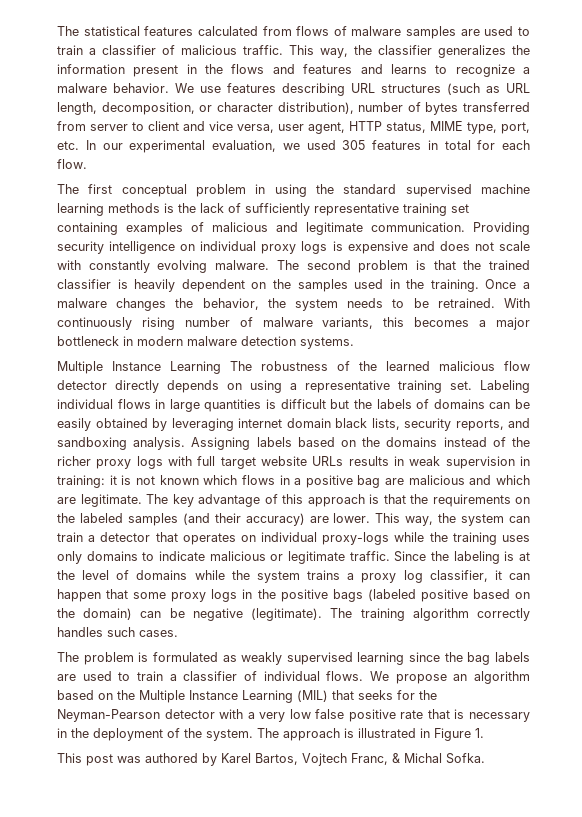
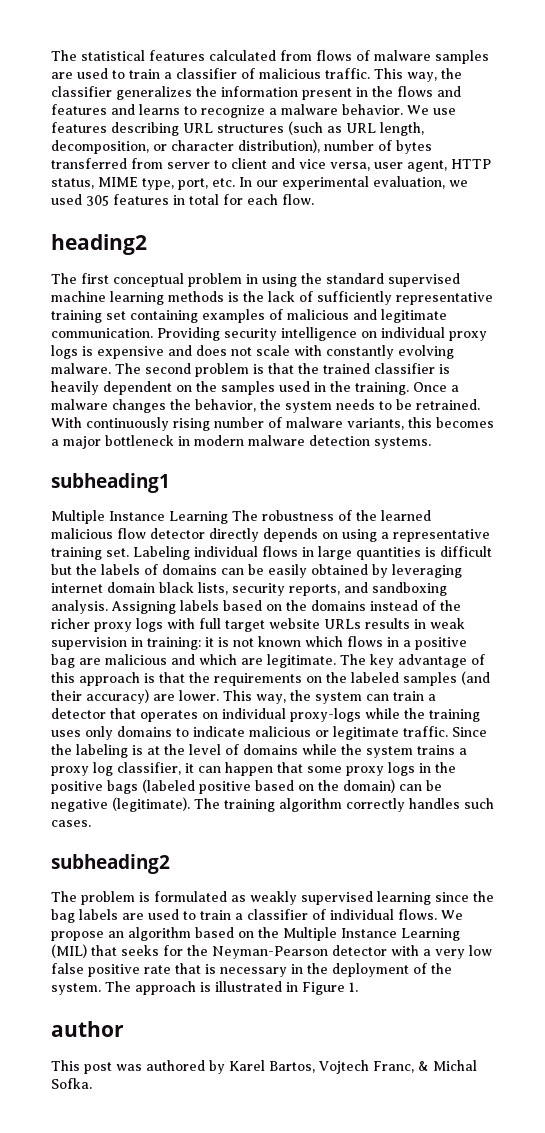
(87, 164) none -> [51,234,147,255] // heading2
(354, 343) none -> [51,473,170,493] // subheading1
(178, 633) none -> [51,854,170,874] // subheading2
(484, 733) none -> [51,1021,124,1037] // author

